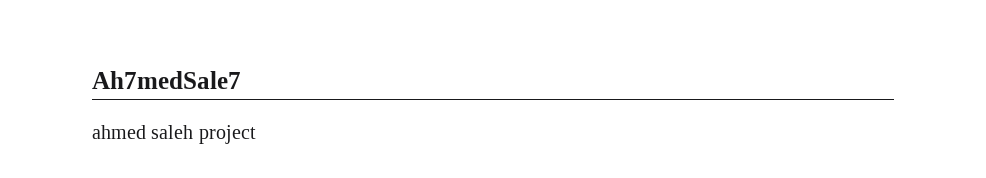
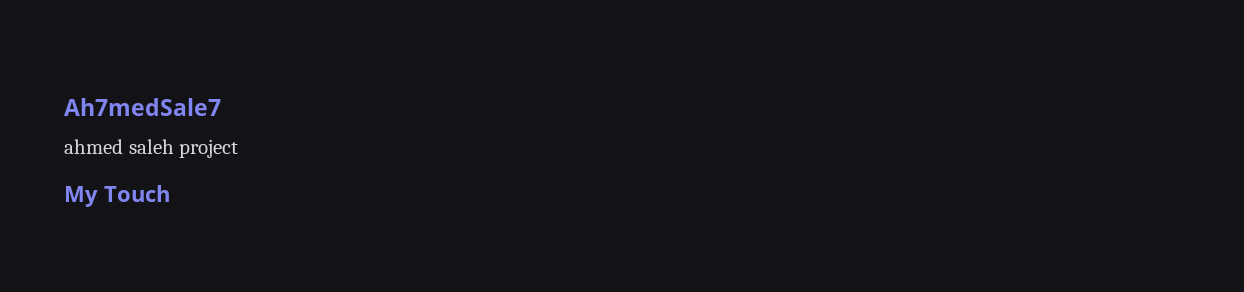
(256, 134) none -> [64,185,170,207] // My Touch

